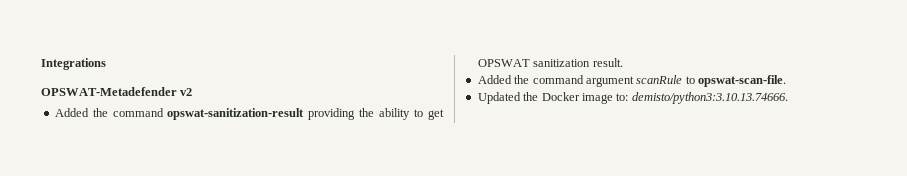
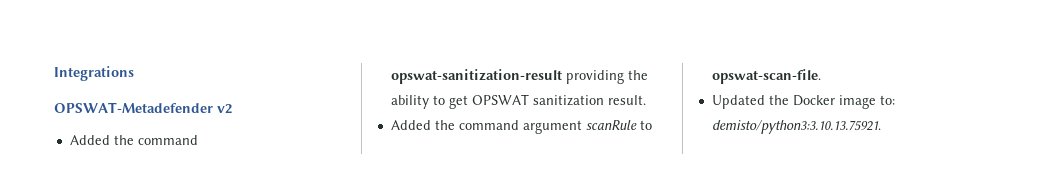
[631,92,788,104] demisto/python3:3.10.13.74666. -> [711,120,881,134] demisto/python3:3.10.13.75921.

